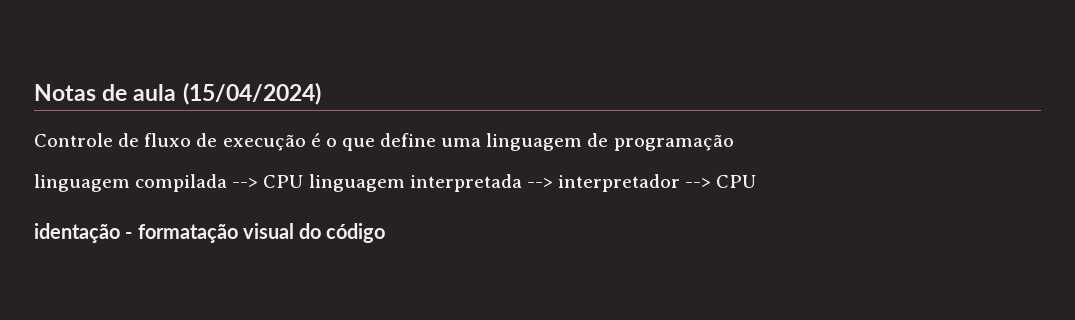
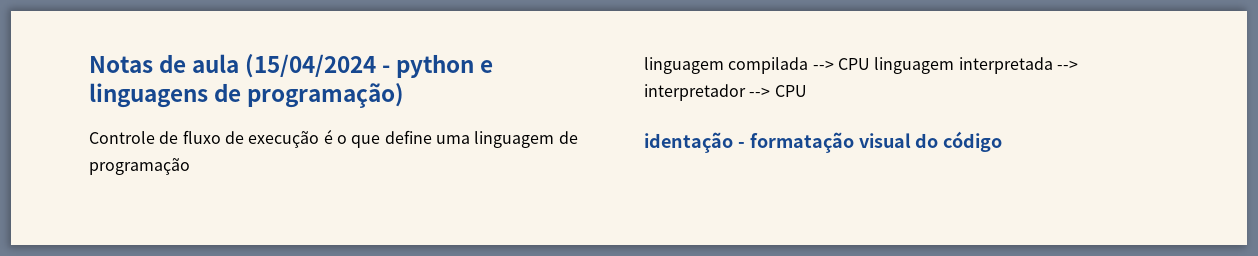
[182,82,321,105] (15/04/2024) -> [245,54,494,78] [89,83,405,108] (15/04/2024 - python e linguagens de programação)

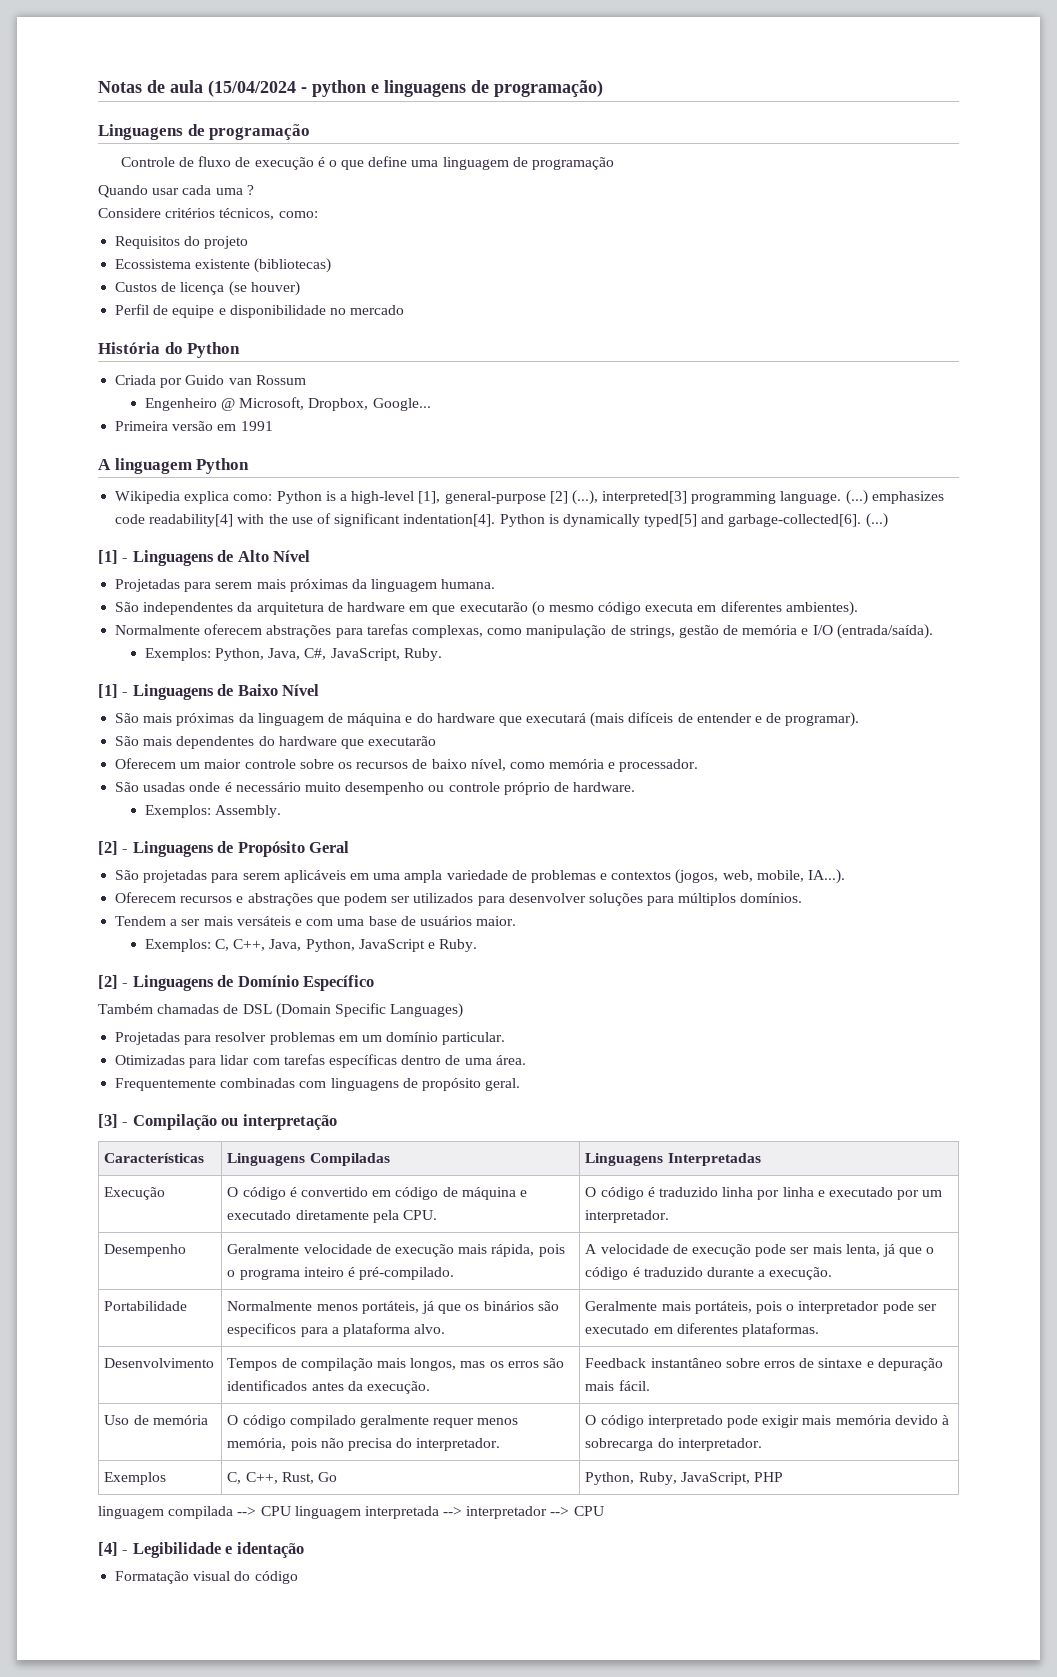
(405, 95) none -> [98,124,311,140] // Linguagens de programação
(190, 166) none -> [98,185,254,198] [98,208,318,220] [115,236,249,249] [115,258,332,273] [115,281,300,296] [115,304,405,318] [98,342,241,358] [115,375,306,388] [144,397,431,411] [115,421,273,431] [98,458,250,474] [115,490,944,505] [115,513,888,528] [98,550,311,566] [115,579,496,592] [115,601,858,616] [115,624,933,639] [144,648,442,661] [98,684,320,700] [115,712,860,727] [115,736,437,749] [115,758,699,772] [115,782,636,795] [144,805,281,818] [98,841,350,857] [115,869,846,884] [115,892,803,906] [115,916,517,926] [144,939,478,952] [98,975,375,991] [98,1003,464,1018] [115,1032,506,1045] [115,1054,526,1068] [115,1078,521,1091] [98,1114,337,1130] [104,1153,205,1163] [227,1153,390,1166] [585,1153,761,1166] [104,1187,166,1200] [227,1187,527,1200] [227,1210,437,1223] [585,1187,943,1200] [585,1210,670,1223] [104,1244,187,1257] [227,1244,565,1257] [227,1267,455,1280] [585,1244,935,1257] [585,1267,833,1280] [104,1301,188,1311] [227,1301,559,1314] [227,1323,446,1337] [585,1301,937,1314] [585,1323,819,1337] [104,1358,215,1368] [227,1358,564,1371] [227,1380,430,1394] [585,1358,943,1371] [585,1380,650,1391] [104,1415,208,1425] [227,1415,519,1428] [227,1438,501,1451] [585,1415,949,1428] [585,1438,762,1451] [104,1472,167,1485] [227,1472,337,1484] [585,1472,783,1485] // Quando usar cada uma ? // Considere critérios técnicos, como: // Requisitos do projeto // Ecossistema existente (bibliotecas) // Custos de licença (se houver) // Perfil de equipe e disponibilidade no mercado // História do Python // Criada por Guido van Rossum // Engenheiro @ Microsoft, Dropbox, Google... // Primeira versão em 1991 // A linguagem Python // Wikipedia explica como: Python is a high-level [1], general-purpose [2] (...), interpreted[3] programming language. (...) emphasizes code readability[4] with the use of significant indentation[4]. Python is dynamically typed[5] and garbage-collected[6]. (...) // [1] - Linguagens de Alto Nível // Projetadas para serem mais próximas da linguagem humana. // São independentes da arquitetura de hardware em que executarão (o mesmo código executa em diferentes ambientes). // Normalmente oferecem abstrações para tarefas complexas, como manipulação de strings, gestão de memória e I/O (entrada/saída). // Exemplos: Python, Java, C#, JavaScript, Ruby. // [1] - Linguagens de Baixo Nível // São mais próximas da linguagem de máquina e do hardware que executará (mais difíceis de entender e de programar). // São mais dependentes do hardware que executarão // Oferecem um maior controle sobre os recursos de baixo nível, como memória e processador. // São usadas onde é necessário muito desempenho ou controle próprio de hardware. // Exemplos: Assembly. // [2] - Linguagens de Propósito Geral // São projetadas para serem aplicáveis em uma ampla variedade de problemas e contextos (jogos, web, mobile, IA...). // Oferecem recursos e abstrações que podem ser utilizados para desenvolver soluções para múltiplos domínios. // Tendem a ser mais versáteis e com uma base de usuários maior. // Exemplos: C, C++, Java, Python, JavaScript e Ruby. // [2] - Linguagens de Domínio Específico // Também chamadas de DSL (Domain Specific Languages) // Projetadas para resolver problemas em um domínio particular. // Otimizadas para lidar com tarefas específicas dentro de uma área. // Frequentemente combinadas com linguagens de propósito geral. // [3] - Compilação ou interpretação // Características | Linguagens Compiladas | Linguagens Interpretadas // Execução | O código é convertido em código de máquina e executado diretamente pela CPU. | O código é traduzido linha por linha e executado por um interpretador. // Desempenho | Geralmente velocidade de execução mais rápida, pois o programa inteiro é pré-compilado. | A velocidade de execução pode ser mais lenta, já que o código é traduzido durante a execução. // Portabilidade | Normalmente menos portáteis, já que os binários são especificos para a plataforma alvo. | Geralmente mais portáteis, pois o interpretador pode ser executado em diferentes plataformas. // Desenvolvimento | Tempos de compilação mais longos, mas os erros são identificados antes da execução. | Feedback instantâneo sobre erros de sintaxe e depuração mais fácil. // Uso de memória | O código compilado geralmente requer menos memória, pois não precisa do interpretador. | O código interpretado pode exigir mais memória devido à sobrecarga do interpretador. // Exemplos | C, C++, Rust, Go | Python, Ruby, JavaScript, PHP
(807, 91) none -> [98,1542,233,1558] [4] - Legibilidade e
[737,132,854,153] - formatação -> [115,1571,190,1584] // Formatação

